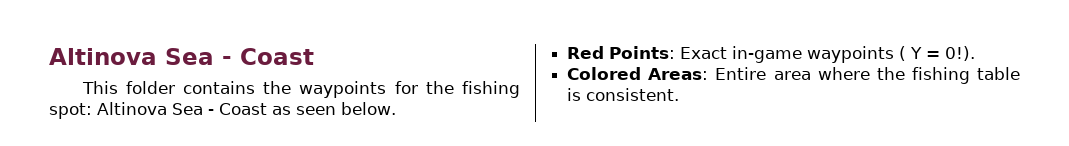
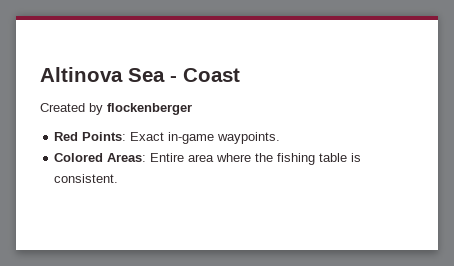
[81,81,520,98] [49,102,396,119] This folder contains the waypoints for the fishing spot: Altinova Sea - Coast as seen below. -> [40,103,192,115] Created by flockenberger
[807,46,976,63] waypoints ( Y = 0!). -> [217,132,281,144] waypoints.

